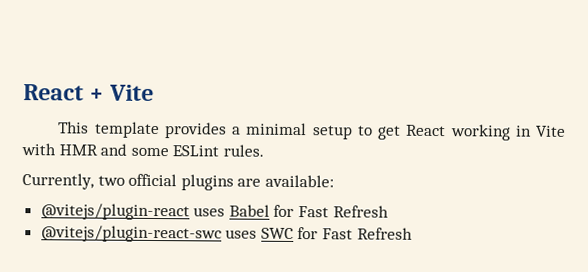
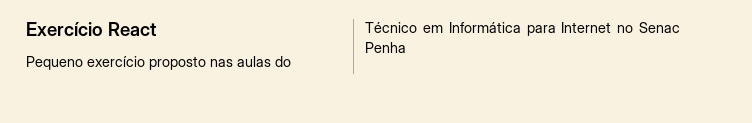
[23,84,154,101] [58,121,567,141] [21,143,264,157] [22,173,334,191] [40,203,389,221] [40,225,413,243] React + Vite // This template provides a minimal setup to get React working in Vite with HMR and some ESLint rules. // Currently, two official plugins are available: // @vitejs/plugin-react uses Babel for Fast Refresh // @vitejs/plugin-react-swc uses SWC for Fast Refresh -> [26,22,157,36] [26,56,291,70] [365,22,680,36] [365,42,406,53] Exercício React // Pequeno exercício proposto nas aulas do Técnico em Informática para Internet no Senac Penha

